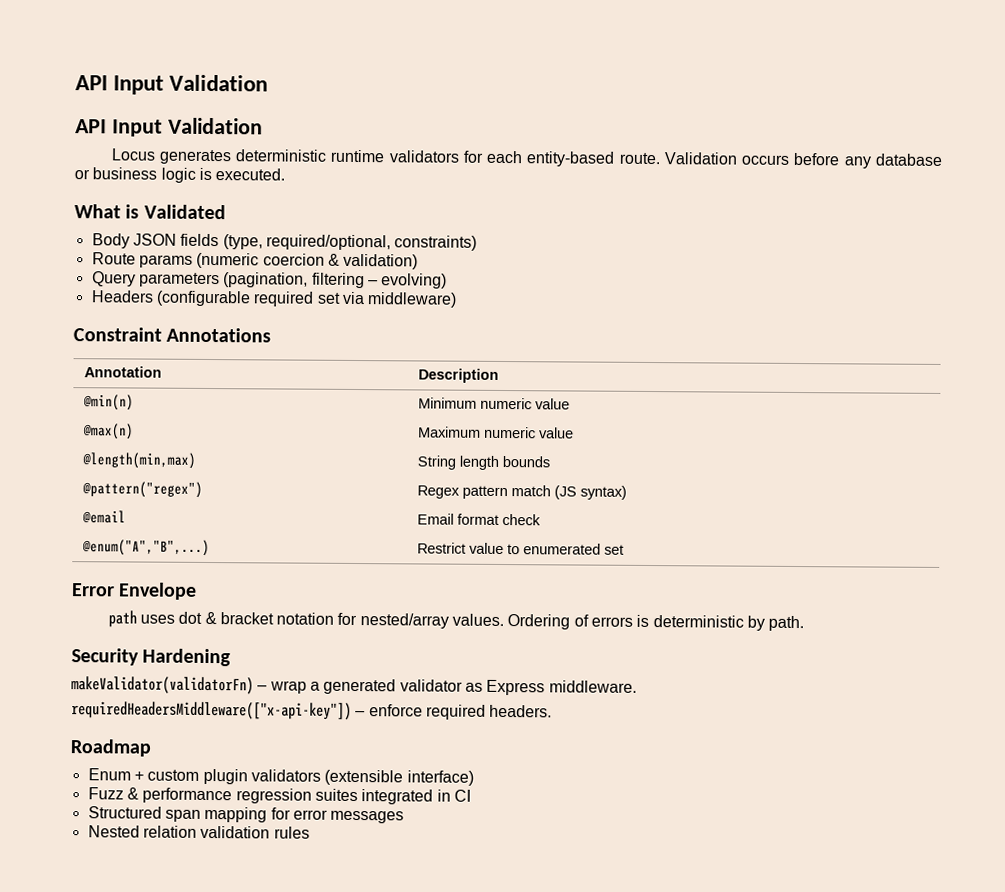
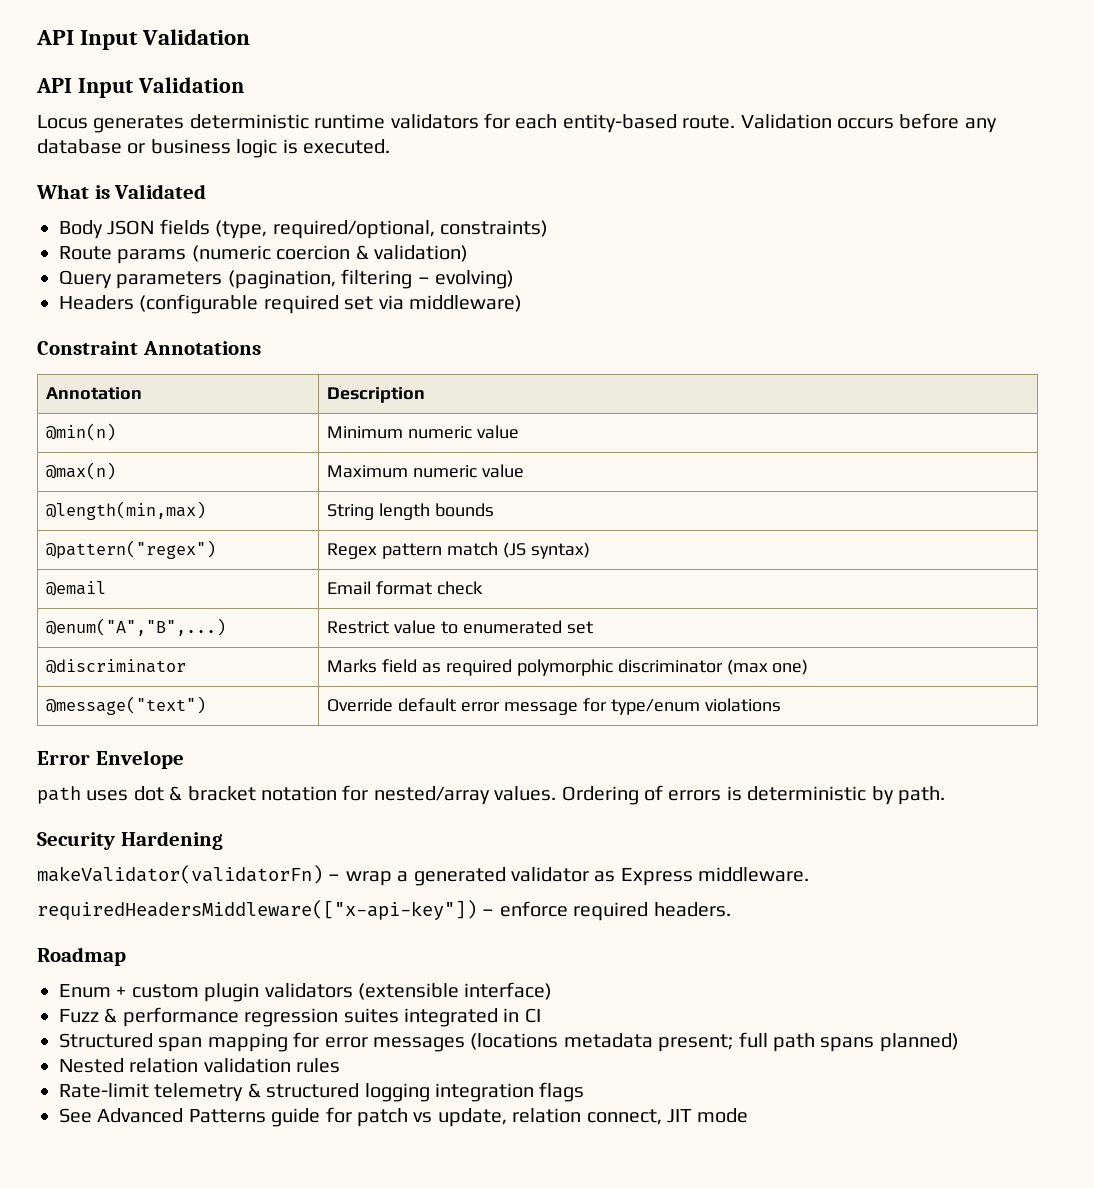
(624, 549) none -> [46,659,187,674] [327,659,809,676] [46,696,207,715] [327,698,781,715] // @discriminator | Marks field as required polymorphic discriminator (max one) // @message("text") | Override default error message for type/enum violations
[87,825,310,839] // Nested relation validation rules -> [470,1032,959,1052] [59,1058,341,1073] [59,1082,585,1102] [59,1107,749,1127] (locations metadata present; full path spans planned) // Nested relation validation rules // Rate-limit telemetry & structured logging integration flags // See Advanced Patterns guide for patch vs update, relation connect, JIT mode

